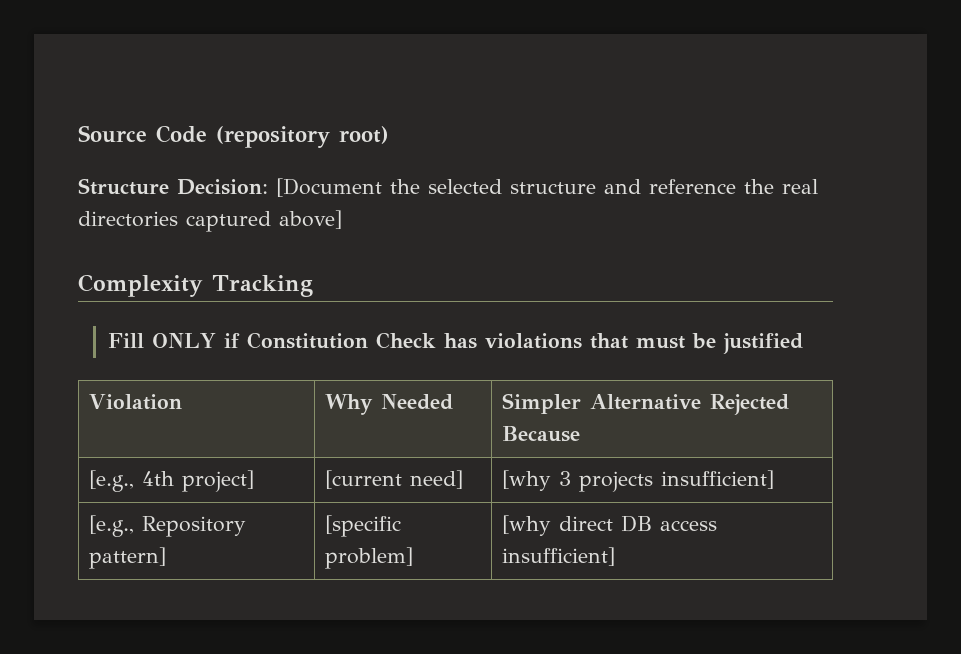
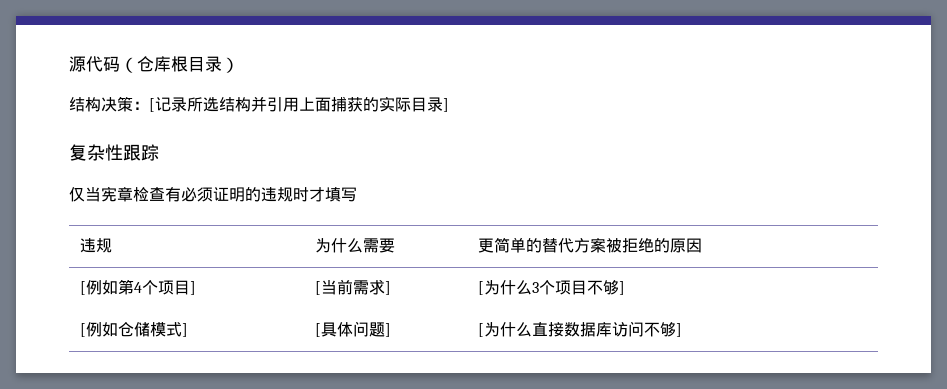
[78,125,389,148] [78,178,818,197] [78,210,342,232] [78,274,313,297] [107,332,803,354] [88,394,182,410] [324,394,453,415] [501,393,789,415] [501,426,580,442] [88,470,254,492] [324,470,463,489] [501,470,774,492] [88,515,246,537] [88,547,166,569] [324,515,401,537] [324,547,413,569] [501,515,717,536] [501,547,615,566] Source Code (repository root) // Structure Decision: [Document the selected structure and reference the real directories captured above] // Complexity Tracking // Fill ONLY if Constitution Check has violations that must be justified // Violation | Why Needed | Simpler Alternative Rejected Because // [e.g., 4th project] | [current need] | [why 3 projects insufficient] // [e.g., Repository pattern] | [specific problem] | [why direct DB access insufficient] -> [69,56,239,73] [69,96,449,112] [69,144,159,161] [69,186,357,202] [79,238,112,253] [314,238,395,253] [477,237,702,253] [79,279,196,295] [314,279,391,295] [477,280,625,295] [79,322,188,337] [314,321,391,337] [477,321,682,337] 源代码（仓库根目录） // 结构决策：[记录所选结构并引用上面捕获的实际目录] // 复杂性跟踪 // 仅当宪章检查有必须证明的违规时才填写 // 违规 | 为什么需要 | 更简单的替代方案被拒绝的原因 // [例如第4个项目] | [当前需求] | [为什么3个项目不够] // [例如仓储模式] | [具体问题] | [为什么直接数据库访问不够]

